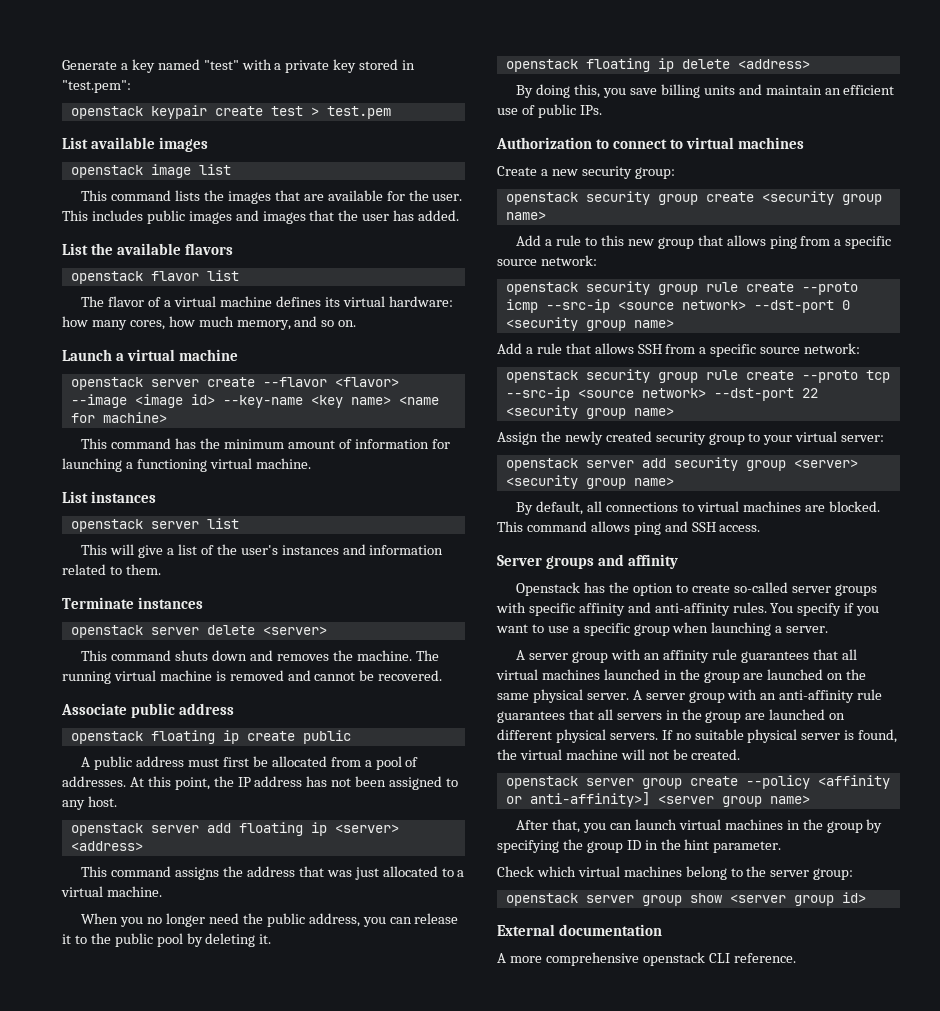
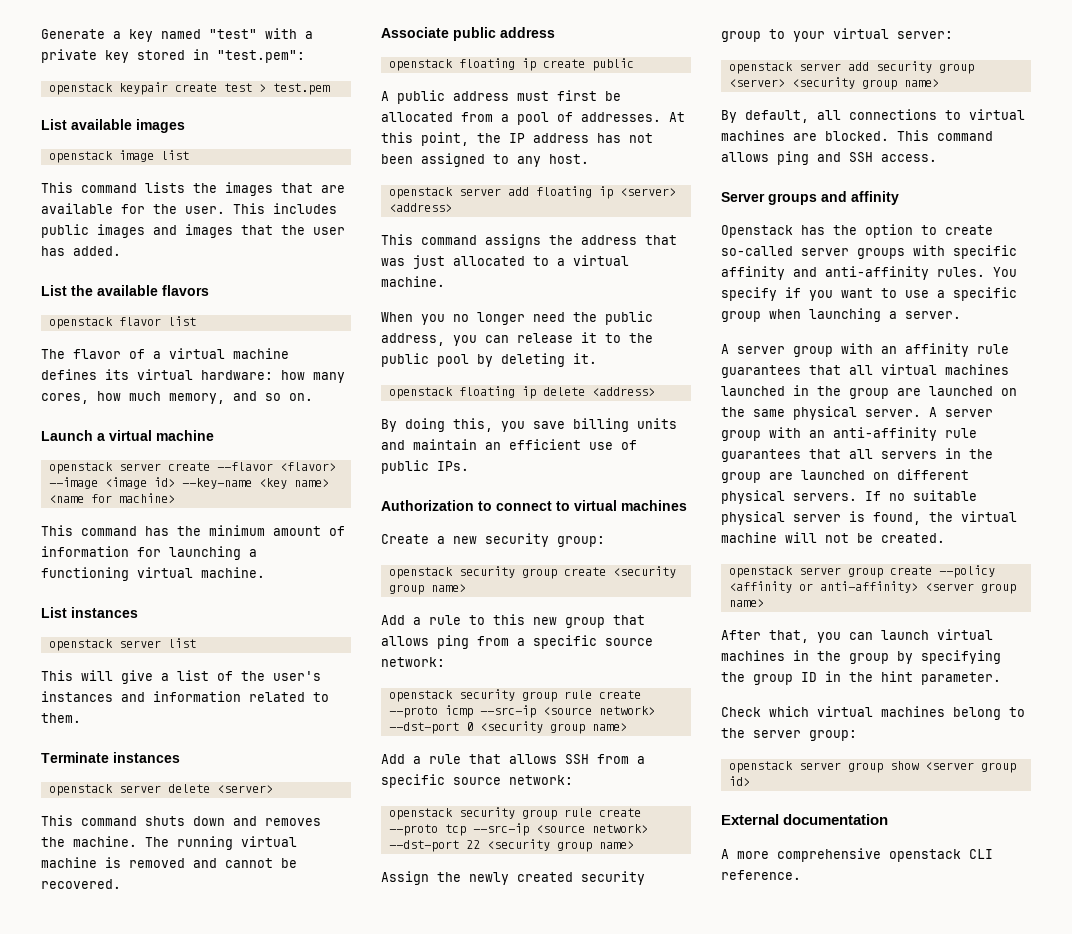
[529,792,650,807] anti-affinity>] -> [819,581,918,593] anti-affinity>

